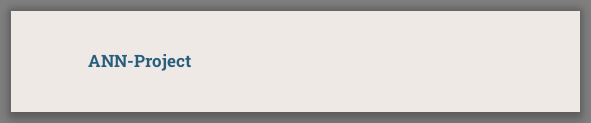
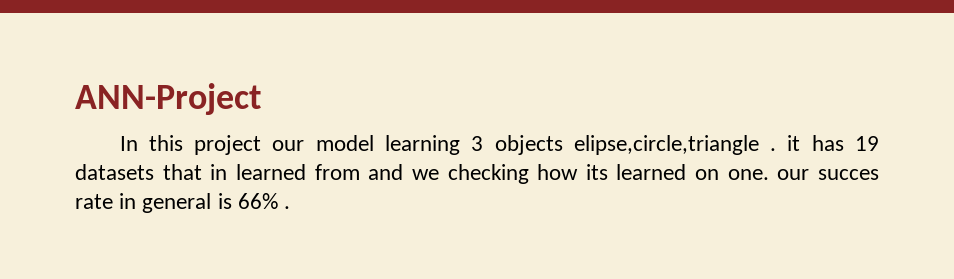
(191, 62) none -> [119,135,879,155] [75,164,879,184] [75,193,291,213] // In this project our model learning 3 objects elipse,circle,triangle . it has 19 datasets that in learned from and we checking how its learned on one. our succes rate in general is 66% .

